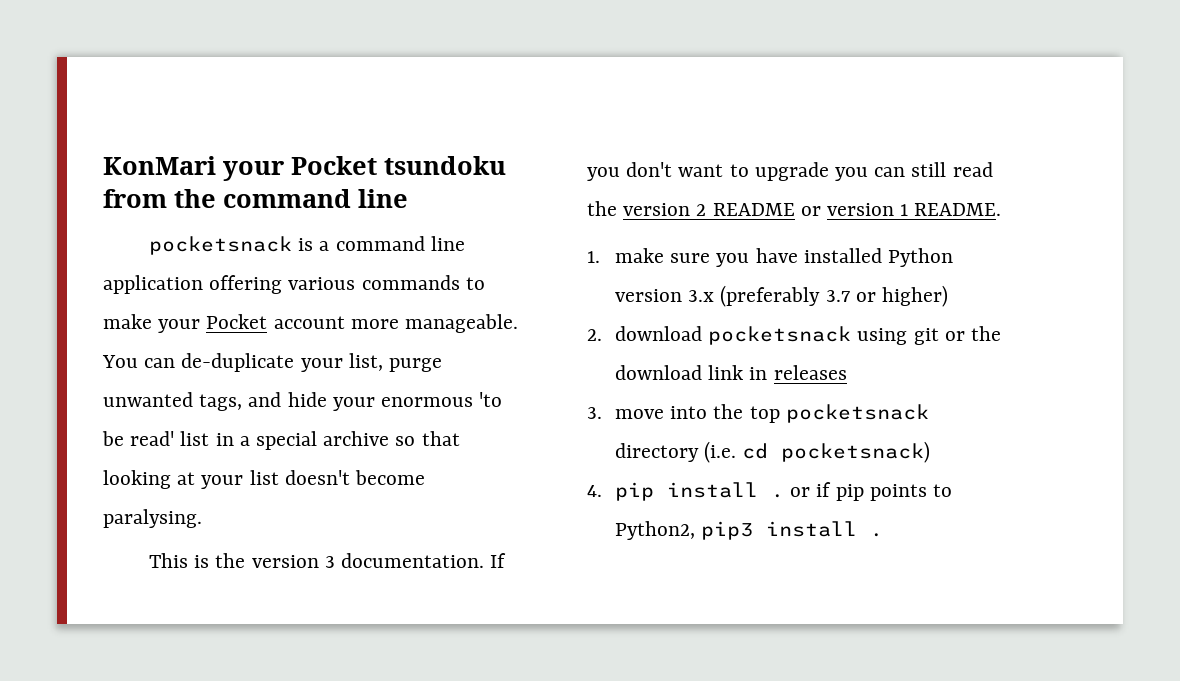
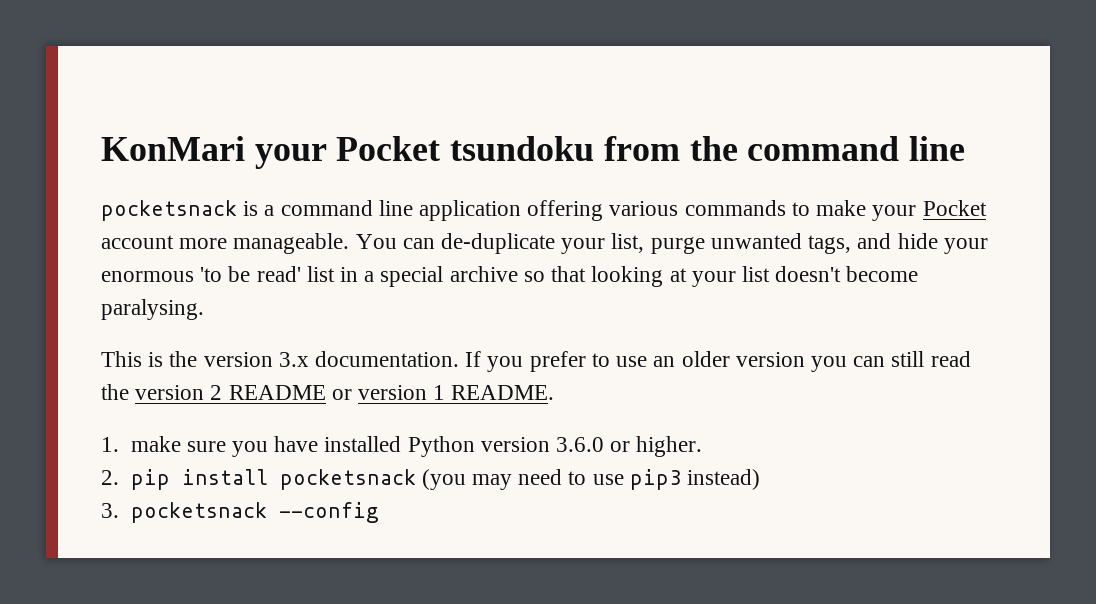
[324,556,335,568] 3 -> [278,352,309,367] 3.x
[626,162,829,181] don't want to upgrade -> [529,351,805,372] prefer to use an older version
[688,285,949,307] [587,326,1002,345] [614,365,847,380] [587,404,929,423] [614,441,931,463] [587,482,953,501] [614,521,884,540] 3.x (preferably 3.7 or higher) // 2. download pocketsnack using git or the download link in releases // 3. move into the top pocketsnack directory (i.e. cd pocketsnack) // 4. pip install . or if pip points to Python2, pip3 install . -> [555,436,703,457] [101,469,760,490] [101,502,379,523] 3.6.0 or higher. // 2. pip install pocketsnack (you may need to use pip3 instead) // 3. pocketsnack --config

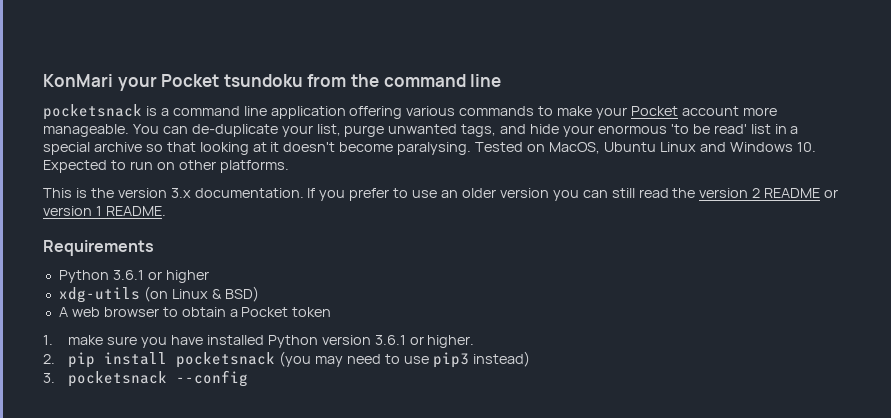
[691,266,770,287] your list -> [270,142,280,152] it
(204, 309) none -> [475,142,816,154] [43,160,289,173] Tested on MacOS, Ubuntu Linux and Windows 10. Expected to run on other platforms.
(555, 392) none -> [43,240,154,256] [58,270,209,283] [58,286,259,303] [58,307,332,317] // Requirements // Python 3.6.1 or higher // xdg-utils (on Linux & BSD) // A web browser to obtain a Pocket token
[555,437,604,452] 3.6.0 -> [374,335,406,345] 3.6.1

